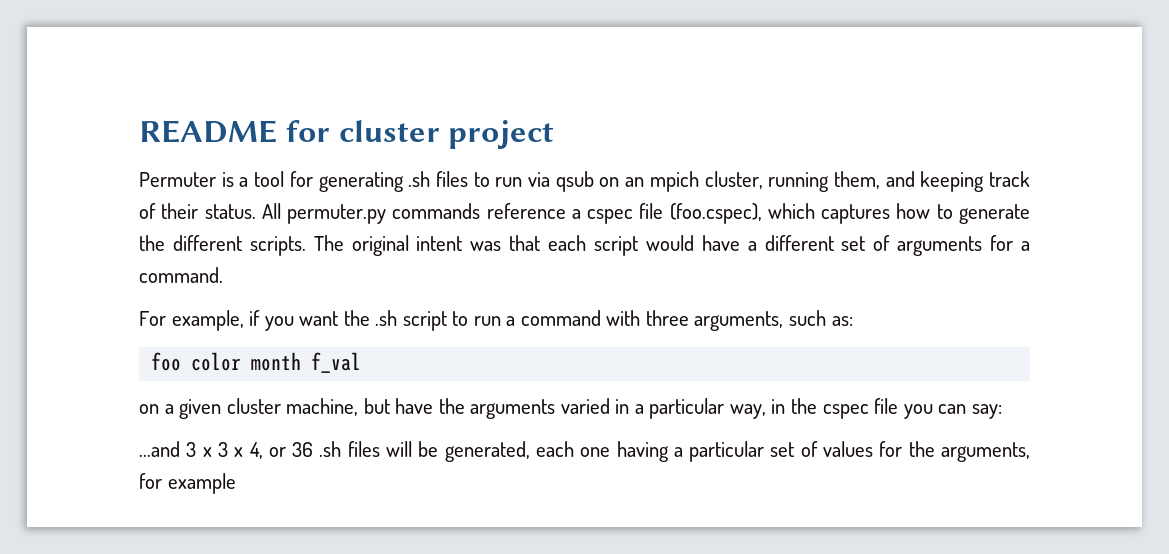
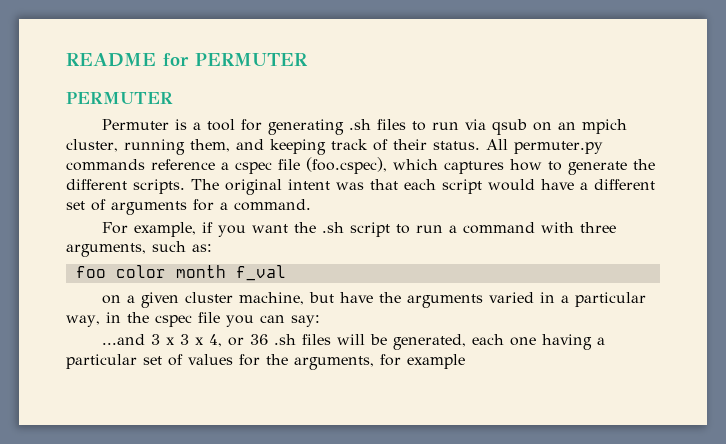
[338,120,555,149] cluster project -> [195,53,308,66] [66,92,173,104] PERMUTER // PERMUTER

